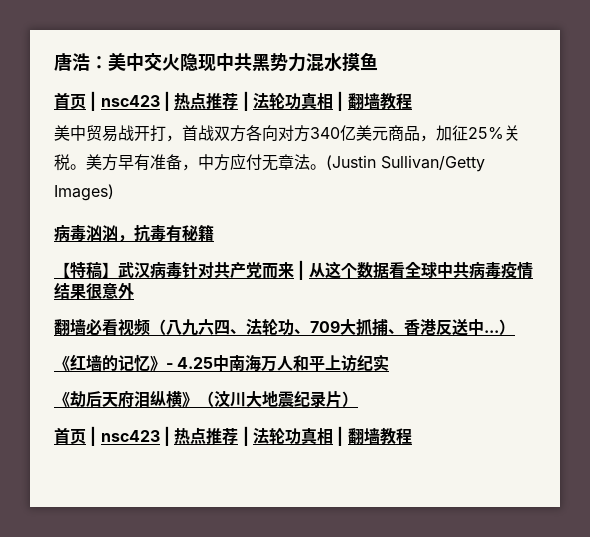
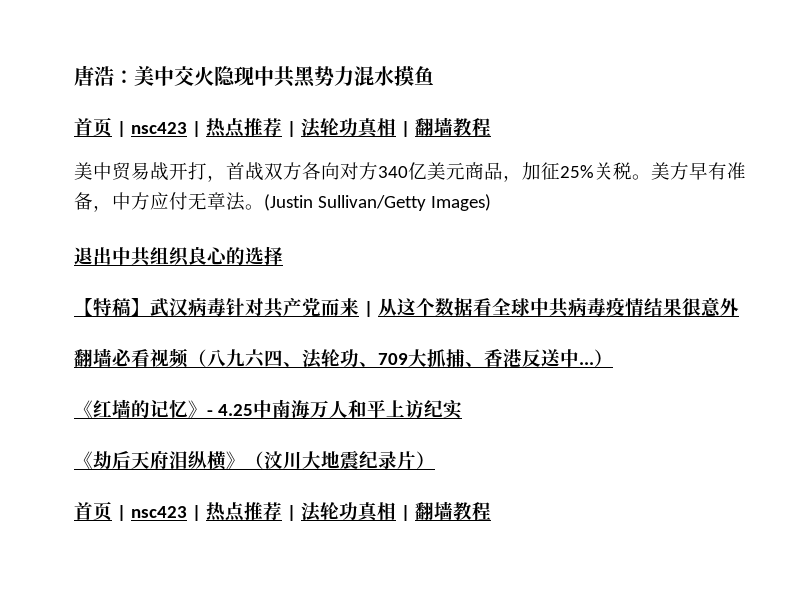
[54,224,214,242] 病毒汹汹，抗毒有秘籍 -> [74,246,283,267] 退出中共组织良心的选择

